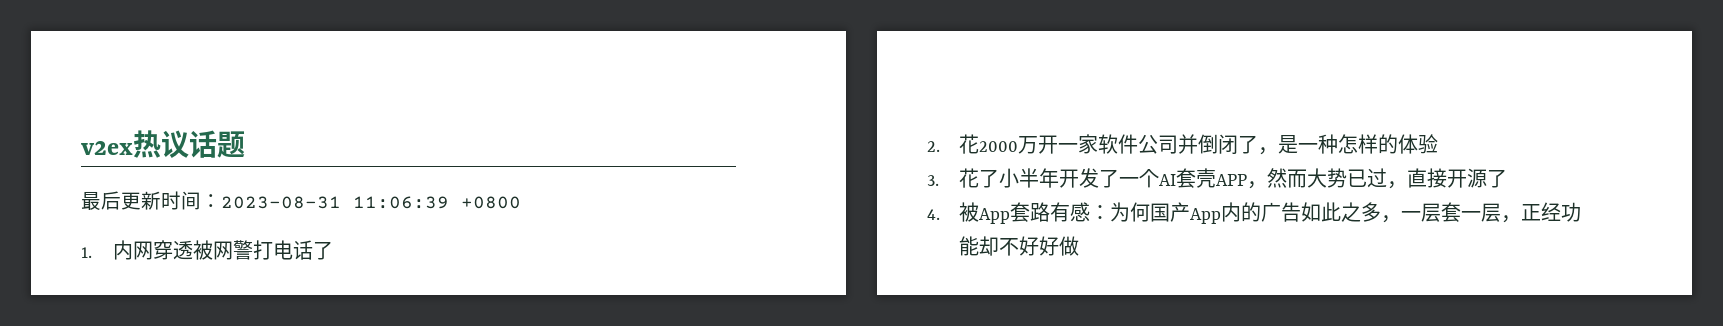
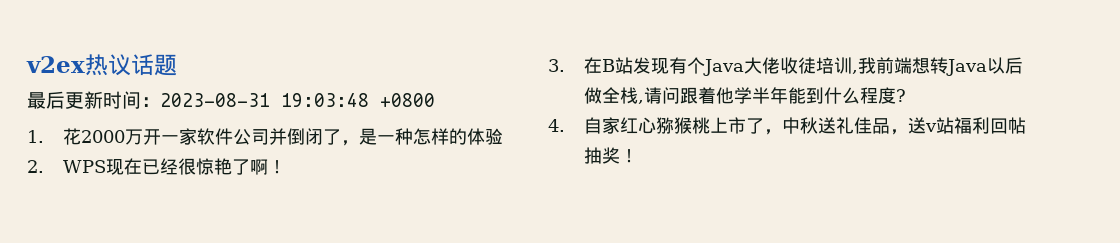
[353,196,449,209] 11:06:39 -> [281,93,369,107] 19:03:48
[112,240,333,260] [927,141,940,152] 内网穿透被网警打电话了 // 2. -> (44, 136) none
[927,168,1507,189] [927,202,1581,224] [958,236,1079,256] 3.花了小半年开发了一个AI套壳APP，然而大势已过，直接开源了 // 4.被App套路有感：为何国产App内的广告如此之多，一层套一层，正经功能却不好好做 -> [27,158,286,175] [548,57,1023,76] [583,87,906,104] [548,117,1026,135] [583,147,638,164] 2. WPS现在已经很惊艳了啊！ // 3.在B站发现有个Java大佬收徒培训,我前端想转Java以后做全栈,请问跟着他学半年能到什么程度? // 4.自家红心猕猴桃上市了，中秋送礼佳品，送v站福利回帖抽奖！

